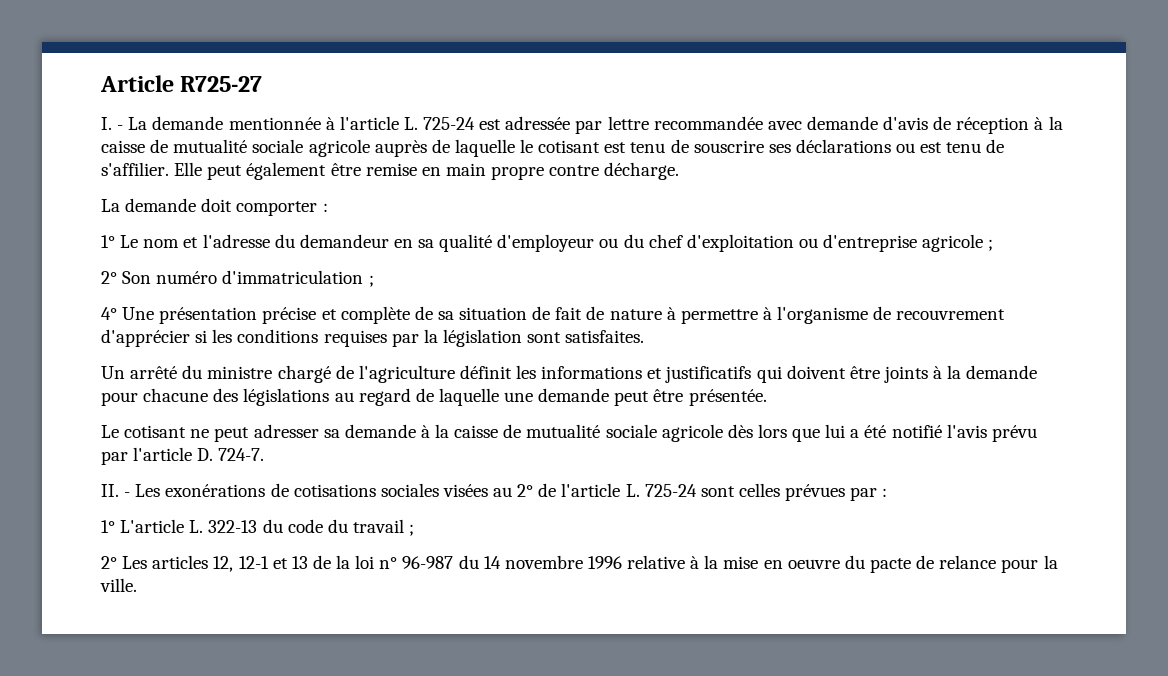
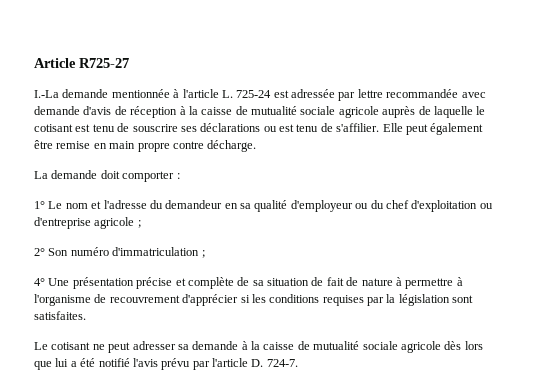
[101,117,148,130] I. - La -> [34,90,59,98] I.-La
[101,365,1038,383] [101,388,767,406] // Un arrêté du ministre chargé de l'agriculture définit les informations et justificatifs qui doivent être joints à la demande pour chacune des législations au regard de laquelle une demande peut être présentée. -> (86, 315) none
[101,483,888,501] [101,519,415,536] [101,555,1058,573] [100,578,137,592] // II. - Les exonérations de cotisations sociales visées au 2° de l'article L. 725-24 sont celles prévues par : // 1° L'article L. 322-13 du code du travail ; // 2° Les articles 12, 12-1 et 13 de la loi n° 96-987 du 14 novembre 1996 relative à la mise en oeuvre du pacte de relance pour la ville. -> (298, 363) none

